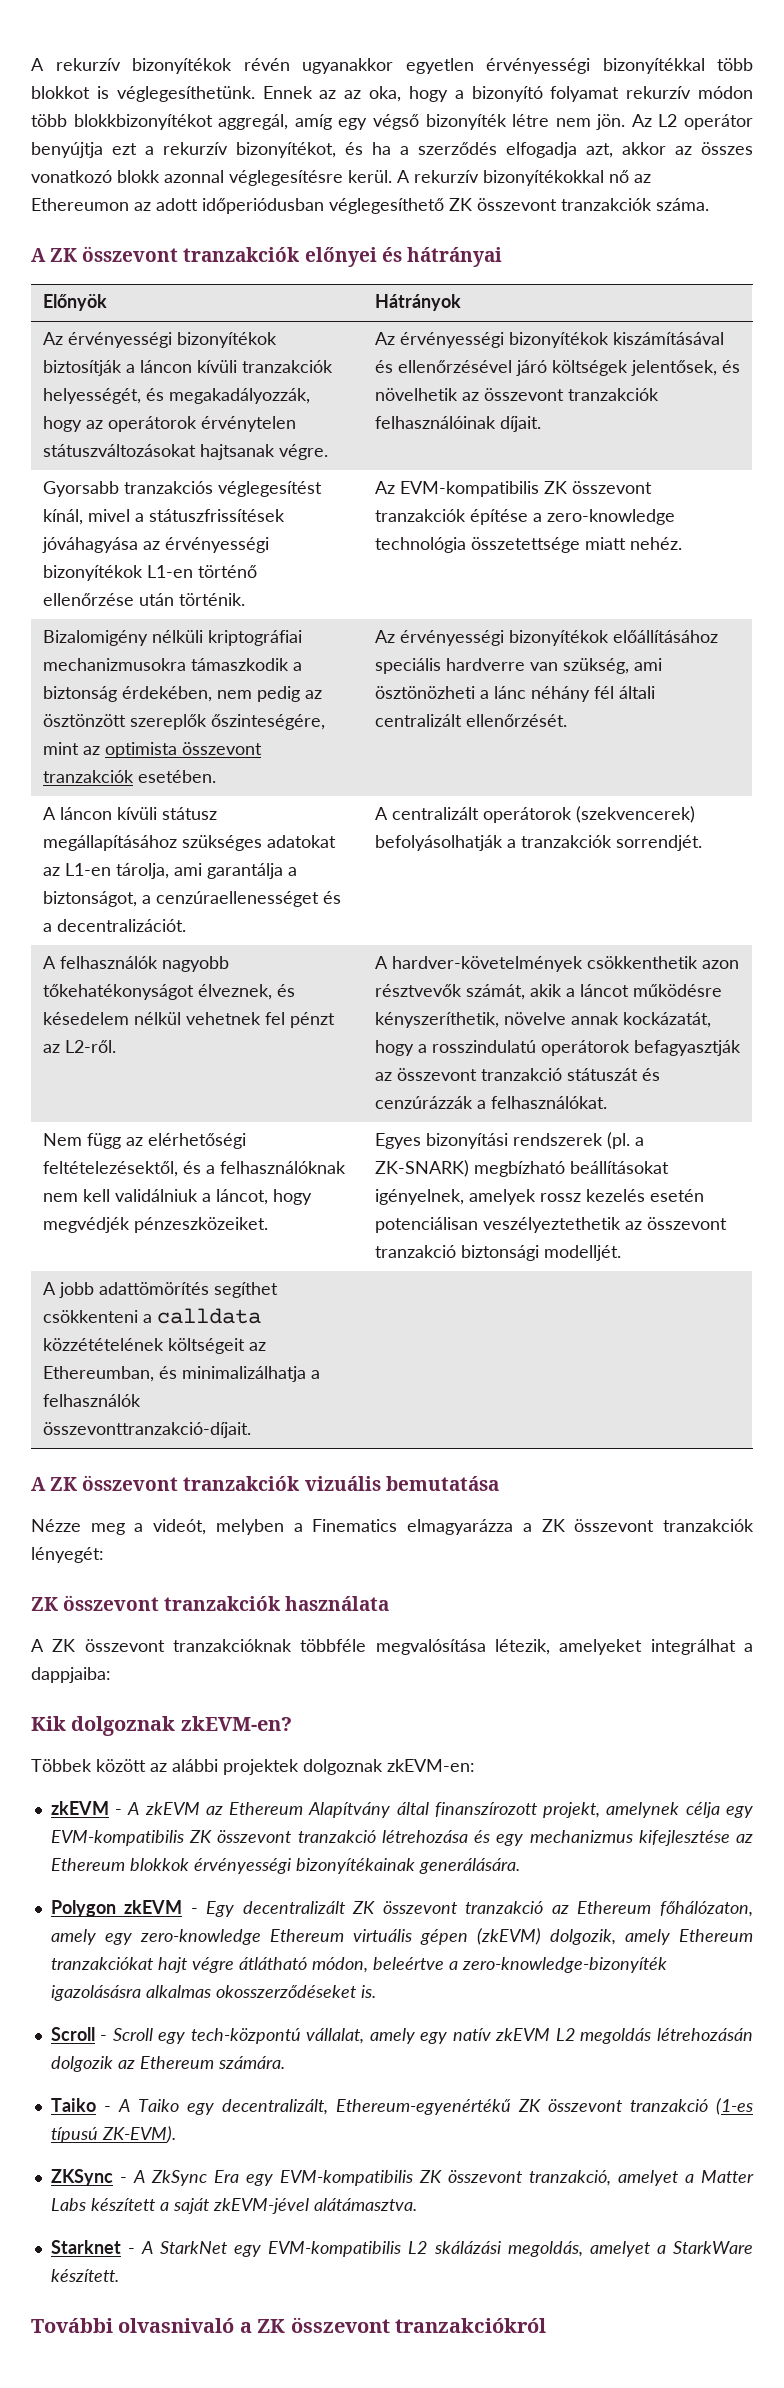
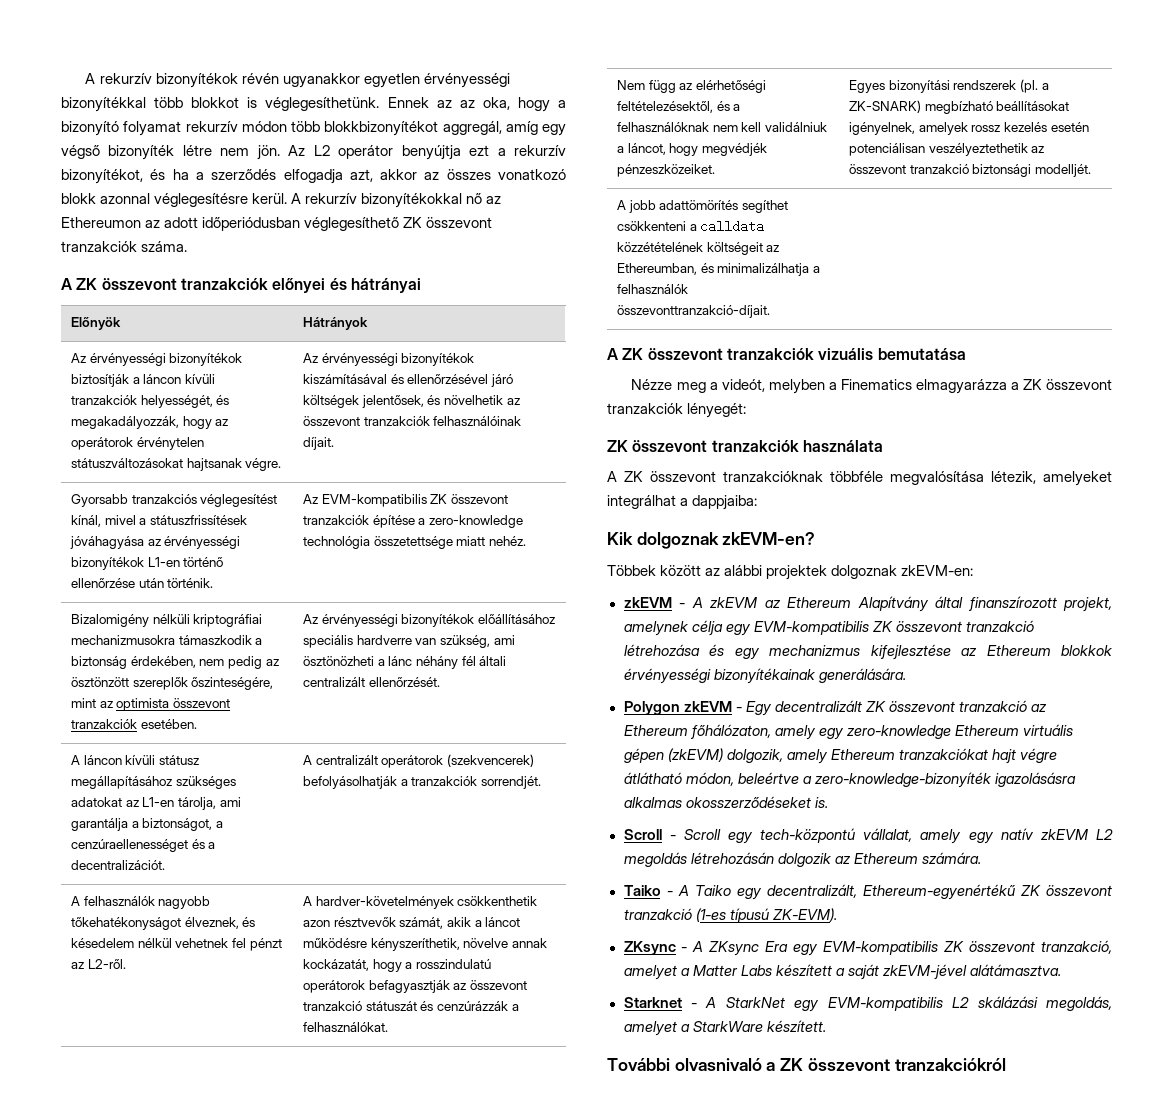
[50,2169,207,2186] ZKSync - A ZkSync -> [623,941,760,956] ZKsync - A ZKsync

